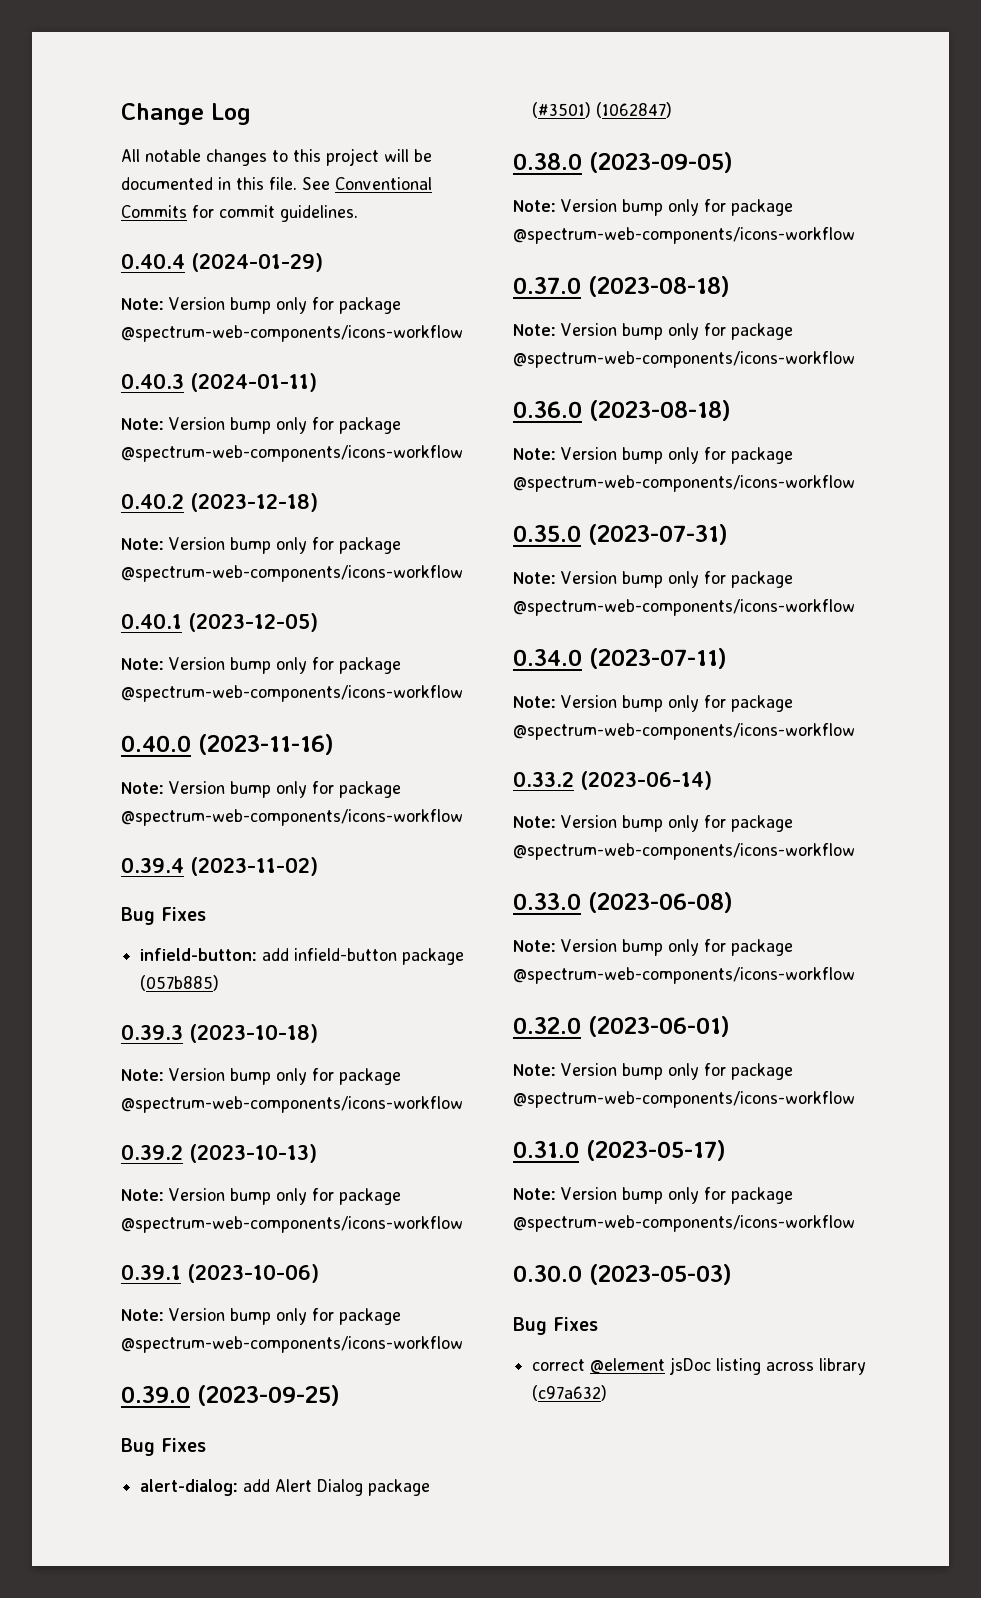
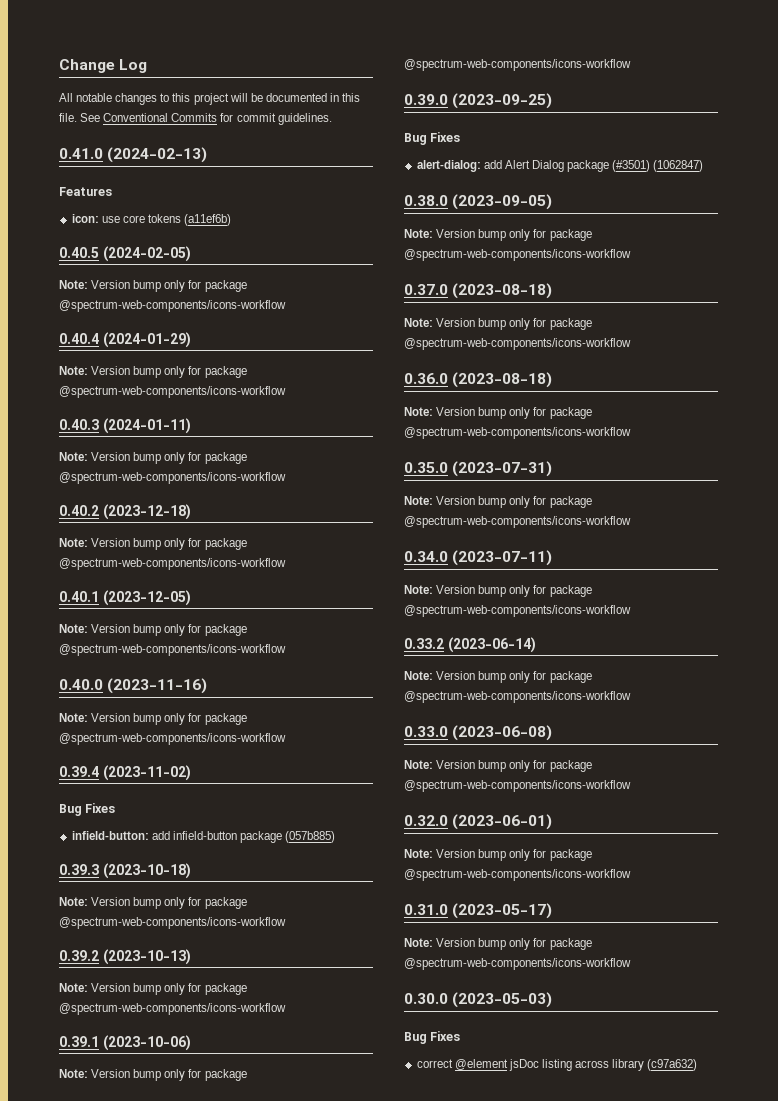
(358, 213) none -> [59,147,208,163] [59,187,112,196] [71,214,232,226] [59,246,191,262] [59,280,247,292] [59,300,286,312] // 0.41.0 (2024-02-13) // Features // icon: use core tokens (a11ef6b) // 0.40.5 (2024-02-05) // Note: Version bump only for package @spectrum-web-components/icons-workflow

